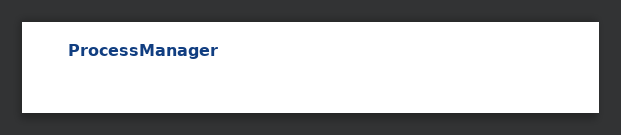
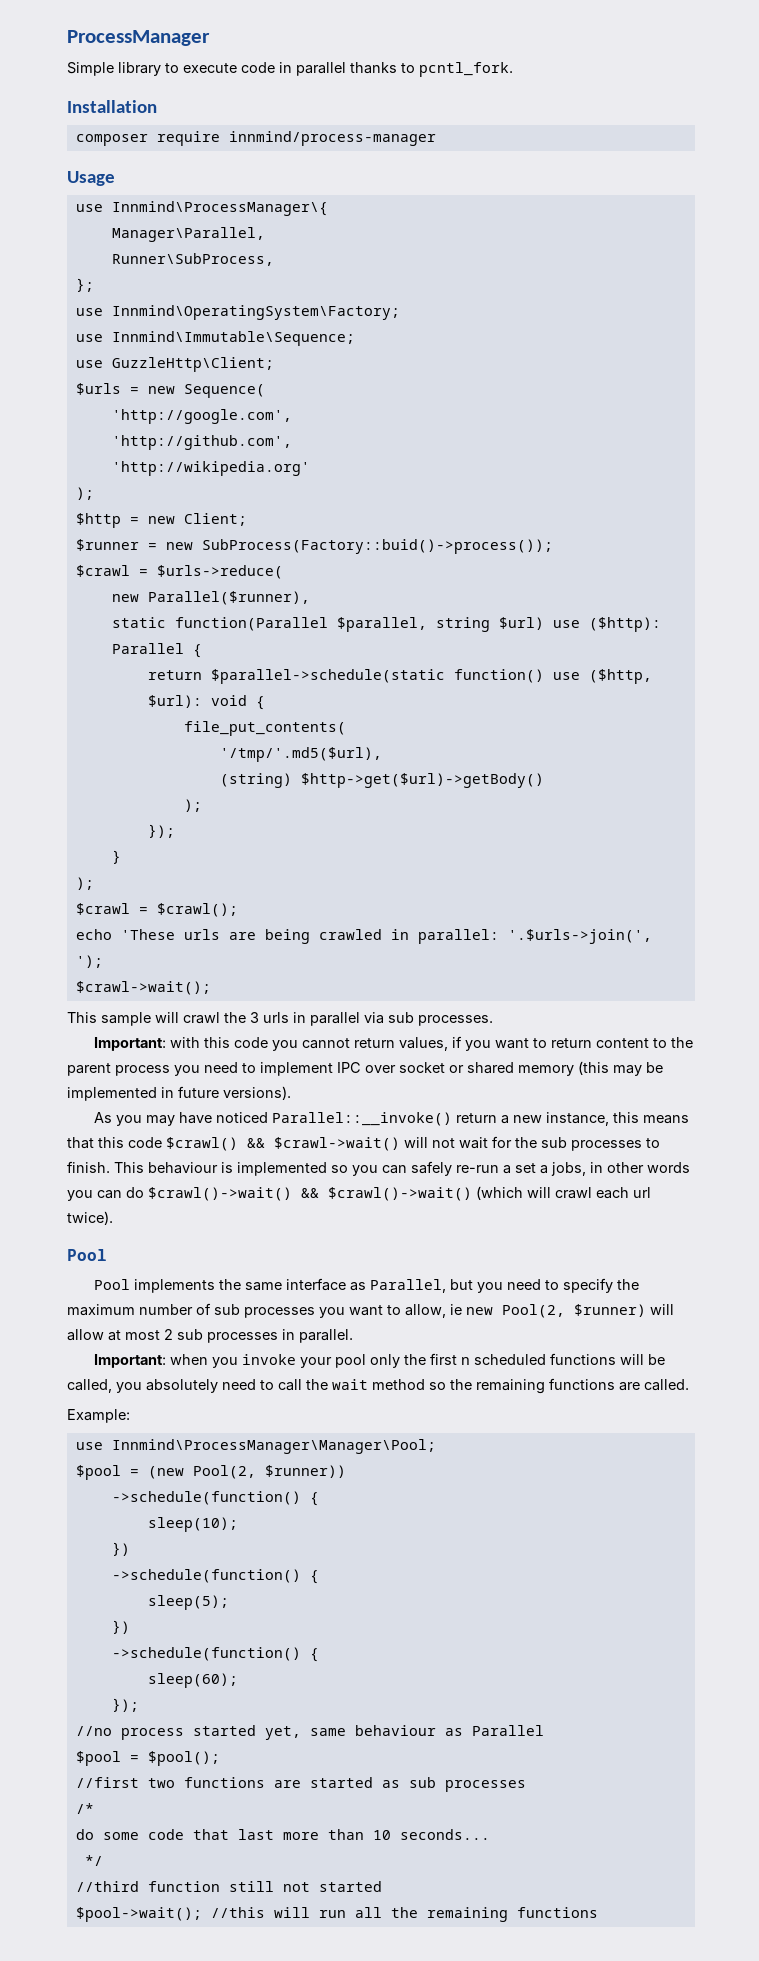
(218, 51) none -> [67,62,513,77] [67,100,157,113] [75,131,436,146] [67,171,115,186] [75,201,328,216] [111,227,265,242] [111,253,274,266] [75,278,94,292] [75,305,400,320] [75,331,355,346] [75,357,274,372] [75,383,265,398] [111,409,292,424] [111,435,292,450] [111,461,310,476] [75,487,94,500] [75,513,247,528] [75,539,553,554] [75,565,283,579] [111,591,310,605] [111,617,661,632] [111,643,202,658] [147,669,652,684] [147,695,265,710] [183,721,346,736] [219,747,382,762] [219,773,544,788] [183,799,202,812] [147,824,175,838] [111,850,121,864] [75,877,94,890] [75,903,238,917] [75,929,652,944] [75,955,103,968] [75,981,211,995] [67,1012,493,1026] [93,1036,693,1051] [67,1061,663,1076] [67,1086,291,1101] [93,1112,689,1126] [67,1136,660,1151] [67,1161,690,1176] [67,1186,651,1201] [67,1211,113,1225] [67,1249,107,1261] [93,1278,639,1293] [67,1303,674,1318] [67,1329,353,1343] [93,1353,665,1368] [67,1378,689,1394] [67,1409,130,1423] [75,1439,436,1454] [75,1465,346,1480] [111,1491,319,1506] [147,1517,238,1532] [111,1542,130,1556] [111,1569,319,1584] [147,1595,229,1610] [111,1620,130,1634] [111,1647,319,1662] [147,1673,238,1688] [111,1698,139,1712] [75,1725,544,1740] [75,1751,220,1766] [75,1777,526,1792] [75,1803,94,1814] [75,1829,490,1840] [84,1855,103,1866] [75,1881,382,1892] [75,1907,598,1922] // Simple library to execute code in parallel thanks to pcntl_fork. // Installation // composer require innmind/process-manager // Usage // use Innmind\ProcessManager\{ // Manager\Parallel, // Runner\SubProcess, // }; // use Innmind\OperatingSystem\Factory; // use Innmind\Immutable\Sequence; // use GuzzleHttp\Client; // $urls = new Sequence( // 'http://google.com', // 'http://github.com', // 'http://wikipedia.org' // ); // $http = new Client; // $runner = new SubProcess(Factory::buid()->process()); // $crawl = $urls->reduce( // new Parallel($runner), // static function(Parallel $parallel, string $url) use ($http): Parallel { // return $parallel->schedule(static function() use ($http, $url): void { // file_put_contents( // '/tmp/'.md5($url), // (string) $http->get($url)->getBody() // ); // }); // } // ); // $crawl = $crawl(); // echo 'These urls are being crawled in parallel: '.$urls->join(', '); // $crawl->wait(); // This sample will crawl the 3 urls in parallel via sub processes. // Important: with this code you cannot return values, if you want to return content to the parent process you need to implement IPC over socket or shared memory (this may be implemented in future versions). // As you may have noticed Parallel::__invoke() return a new instance, this means that this code $crawl() && $crawl->wait() will not wait for the sub processes to finish. This behaviour is implemented so you can safely re-run a set a jobs, in other words you can do $crawl()->wait() && $crawl()->wait() (which will crawl each url twice). // Pool // Pool implements the same interface as Parallel, but you need to specify the maximum number of sub processes you want to allow, ie new Pool(2, $runner) will allow at most 2 sub processes in parallel. // Important: when you invoke your pool only the first n scheduled functions will be called, you absolutely need to call the wait method so the remaining functions are called. // Example: // use Innmind\ProcessManager\Manager\Pool; // $pool = (new Pool(2, $runner)) // ->schedule(function() { // sleep(10); // }) // ->schedule(function() { // sleep(5); // }) // ->schedule(function() { // sleep(60); // }); // //no process started yet, same behaviour as Parallel // $pool = $pool(); // //first two functions are started as sub processes // /* // do some code that last more than 10 seconds... // */ // //third function still not started // $pool->wait(); //this will run all the remaining functions

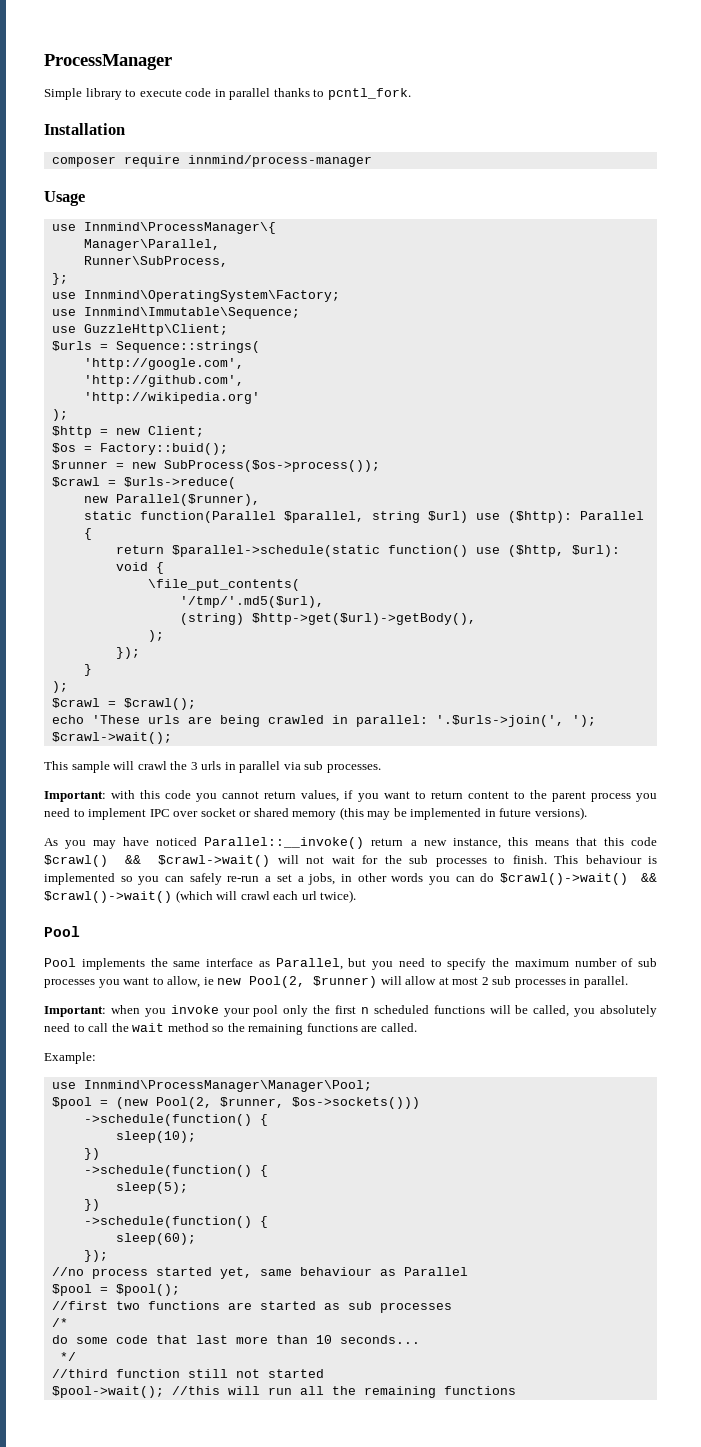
[147,384,265,398] new Sequence( -> [115,341,260,353] Sequence::strings(
(247, 519) none -> [51,443,228,455] // $os = Factory::buid();
[201,539,553,554] SubProcess(Factory::buid()->process()); -> [163,460,380,472] SubProcess($os->process());
[183,721,346,736] file_put_contents( -> [147,579,300,591] \file_put_contents(
[300,773,544,788] $http->get($url)->getBody() -> [251,613,476,625] $http->get($url)->getBody(),
[264,1465,346,1478] $runner)) -> [219,1097,420,1109] $runner, $os->sockets()))

